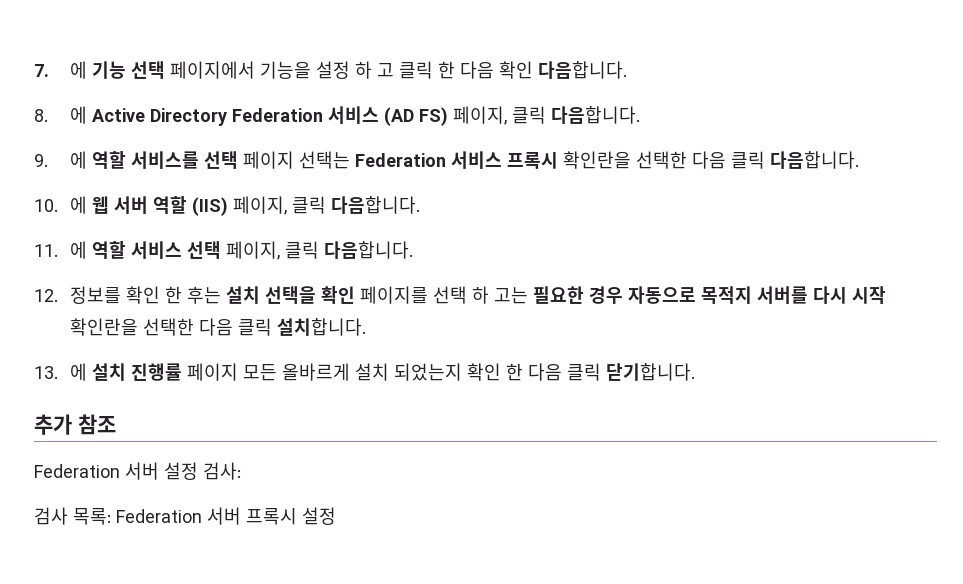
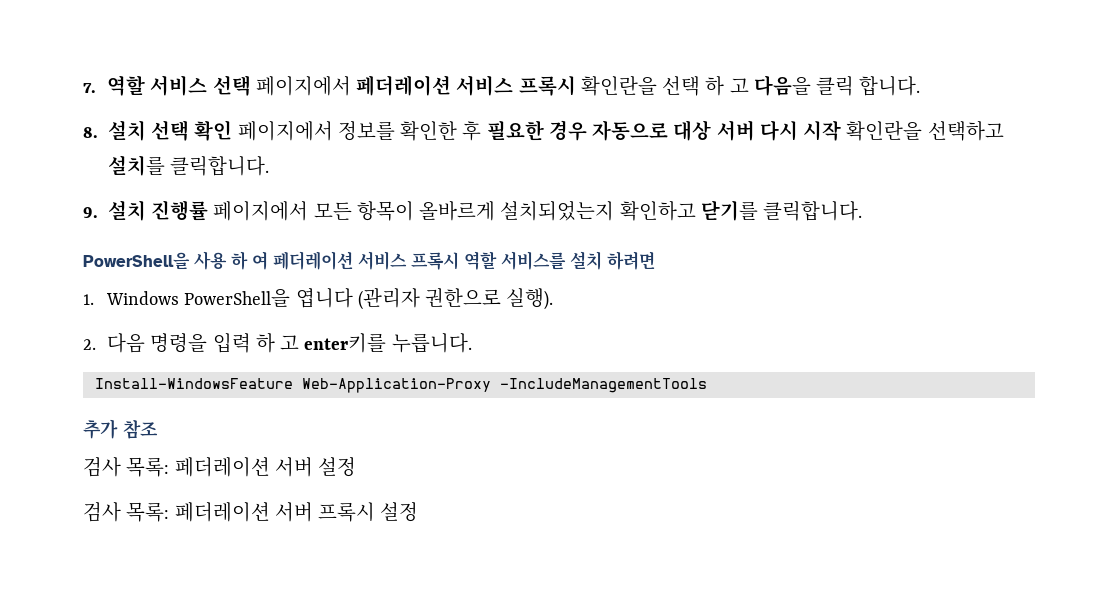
[69,61,627,79] [34,106,640,126] [34,151,859,169] [34,196,420,216] [34,241,413,260] [34,286,528,304] 에 기능 선택 페이지에서 기능을 설정 하 고 클릭 한 다음 확인 다음합니다. // 8. 에 Active Directory Federation 서비스 (AD FS) 페이지, 클릭 다음합니다. // 9. 에 역할 서비스를 선택 페이지 선택는 Federation 서비스 프록시 확인란을 선택한 다음 클릭 다음합니다. // 10. 에 웹 서버 역할 (IIS) 페이지, 클릭 다음합니다. // 11. 에 역할 서비스 선택 페이지, 클릭 다음합니다. // 12. 정보를 확인 한 후는 설치 선택을 확인 페이지를 선택 하 고는 -> [106,75,921,96] [83,120,482,141] 역할 서비스 선택 페이지에서 페더레이션 서비스 프록시 확인란을 선택 하 고 다음을 클릭 합니다. // 8. 설치 선택 확인 페이지에서 정보를 확인한 후
[700,286,808,304] 목적지 서버를 -> [673,120,755,141] 대상 서버
[142,318,366,336] [34,363,695,381] 선택한 다음 클릭 설치합니다. // 13. 에 설치 진행률 페이지 모든 올바르게 설치 되었는지 확인 한 다음 클릭 닫기합니다. -> [927,121,1004,141] [107,155,270,176] [83,200,863,221] [83,251,655,270] [83,287,554,310] [83,333,472,353] [94,378,707,393] 선택하고 설치를 클릭합니다. // 9. 설치 진행률 페이지에서 모든 항목이 올바르게 설치되었는지 확인하고 닫기를 클릭합니다. // PowerShell을 사용 하 여 페더레이션 서비스 프록시 역할 서비스를 설치 하려면 // 1. Windows PowerShell을 엽니다 (관리자 권한으로 실행). // 2. 다음 명령을 입력 하 고 enter키를 누릅니다. // Install-WindowsFeature Web-Application-Proxy -IncludeManagementTools
[34,464,120,478] Federation -> [83,457,270,477] 검사 목록: 페더레이션
[203,462,241,480] [34,507,202,525] 검사: // 검사 목록: Federation -> [83,502,270,522] // 검사 목록: 페더레이션

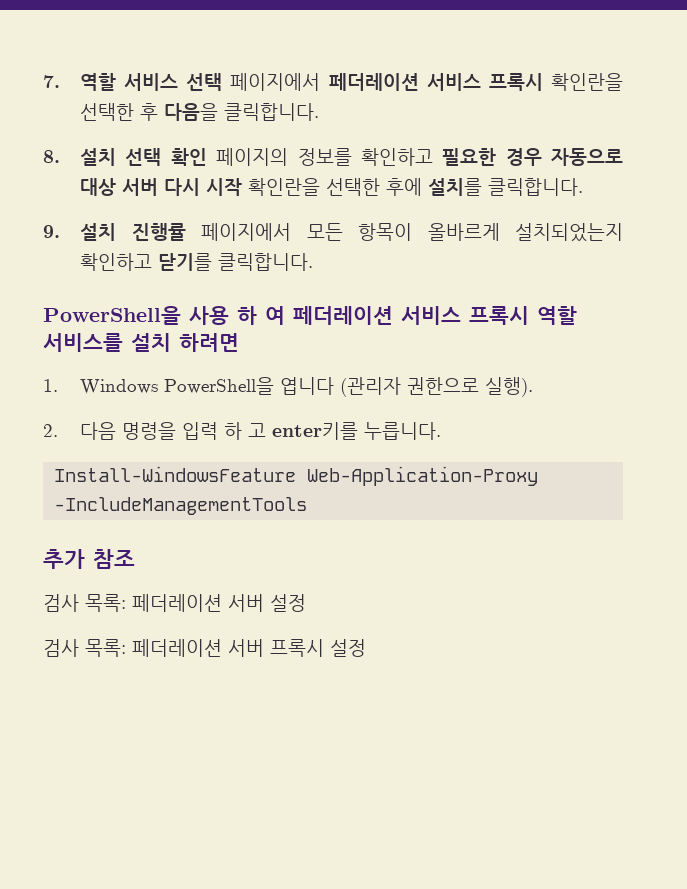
[662,75,921,96] 선택 하 고 다음을 클릭 합니다. -> [80,103,320,121] 선택한 후 다음을 클릭합니다.
[237,121,482,141] 페이지에서 정보를 확인한 후 -> [216,148,433,166] 페이지의 정보를 확인하고
[927,121,1004,141] 선택하고 -> [326,178,423,196] 선택한 후에

